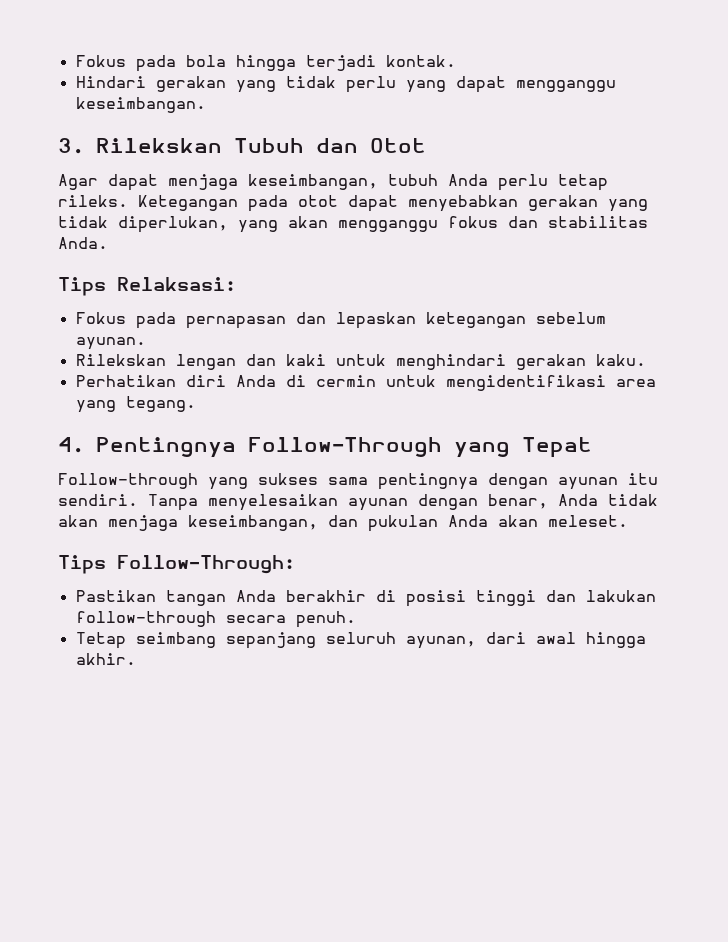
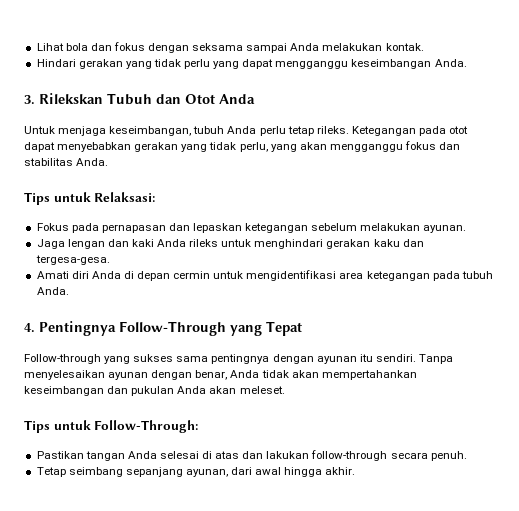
[75,55,376,72] Fokus pada bola hingga terjadi -> [36,42,383,53] Lihat bola dan fokus dengan seksama sampai Anda melakukan
[75,97,206,113] keseimbangan. -> [351,59,467,69] keseimbangan Anda.
[58,174,158,191] // Agar dapat -> [219,94,255,104] [24,126,55,134] Anda // Untuk
[118,216,228,233] diperlukan, -> [239,142,268,152] perlu,
(106, 286) none -> [53,192,91,202] untuk
(606, 318) none -> [360,223,421,231] melakukan
[75,354,166,366] Rilekskan -> [36,239,65,249] Jaga
(326, 360) none -> [157,239,219,247] Anda rileks
[595,354,646,366] [75,375,176,387] kaku. // Perhatikan -> [373,239,424,247] [35,255,110,265] [36,271,69,279] kaku dan tergesa-gesa. // Amati
(306, 381) none -> [137,271,171,281] depan
[75,396,196,413] yang tegang. -> [366,271,493,281] [36,287,69,295] ketegangan pada tubuh Anda.
[108,515,318,531] menjaga keseimbangan, -> [321,370,417,380] [24,386,104,396] mempertahankan keseimbangan
(106, 564) none -> [53,420,91,430] untuk
[285,590,536,607] berakhir di posisi tinggi -> [159,451,240,459] selesai di atas
[325,632,396,644] seluruh -> (183, 472) none

